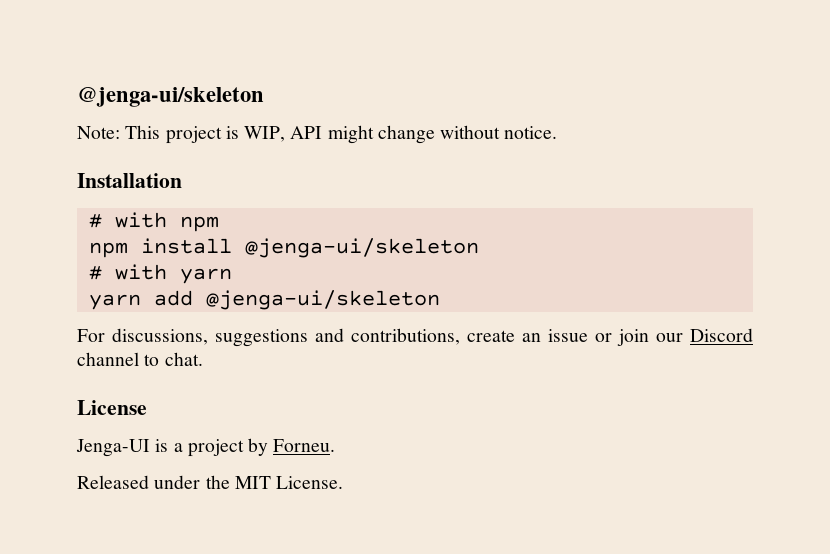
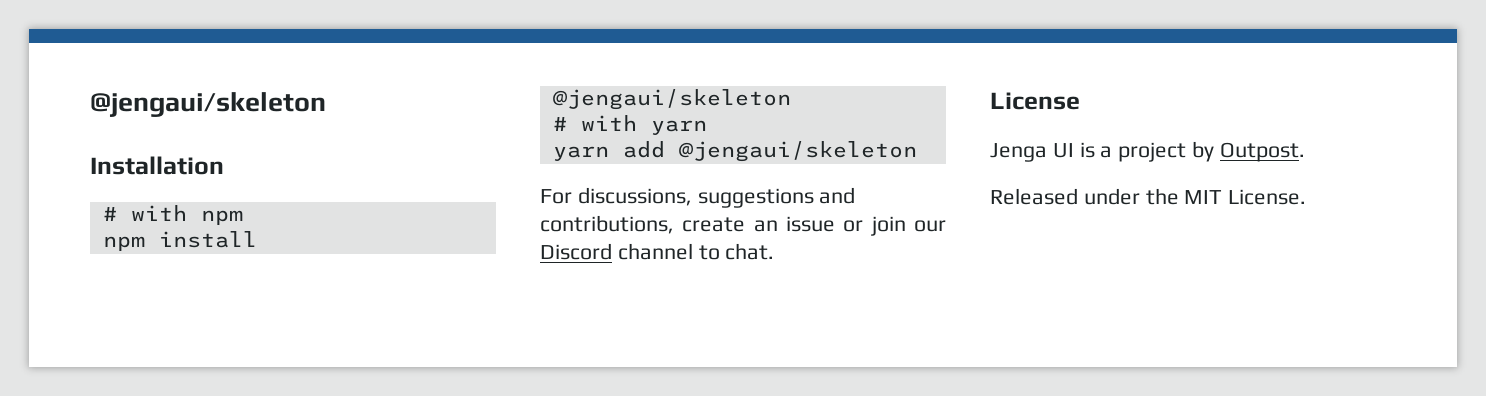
[77,87,264,107] [77,125,558,144] @jenga-ui/skeleton // Note: This project is WIP, API might change without notice. -> [90,92,326,117] @jengaui/skeleton
[244,238,479,258] @jenga-ui/skeleton -> [552,89,791,110] @jengaui/skeleton
[205,290,440,310] @jenga-ui/skeleton -> [678,141,917,162] @jengaui/skeleton
[76,439,150,457] Jenga-UI -> [990,143,1074,162] Jenga UI
[273,439,336,452] Forneu. -> [1219,142,1305,162] Outpost.

